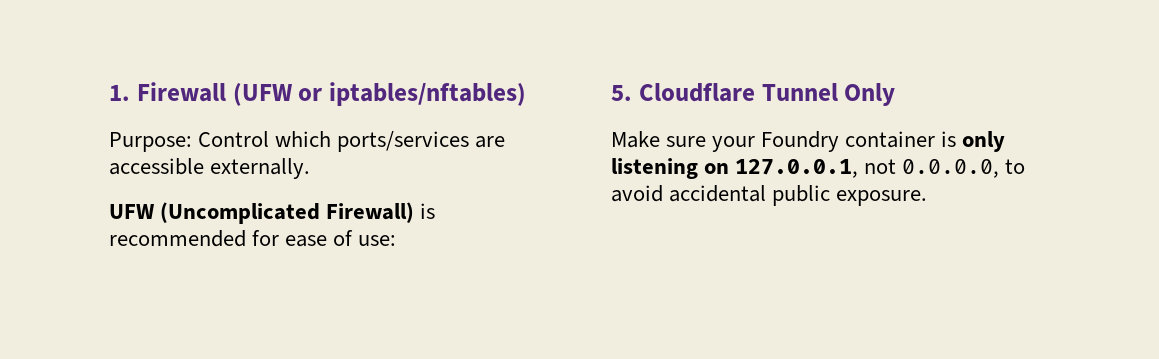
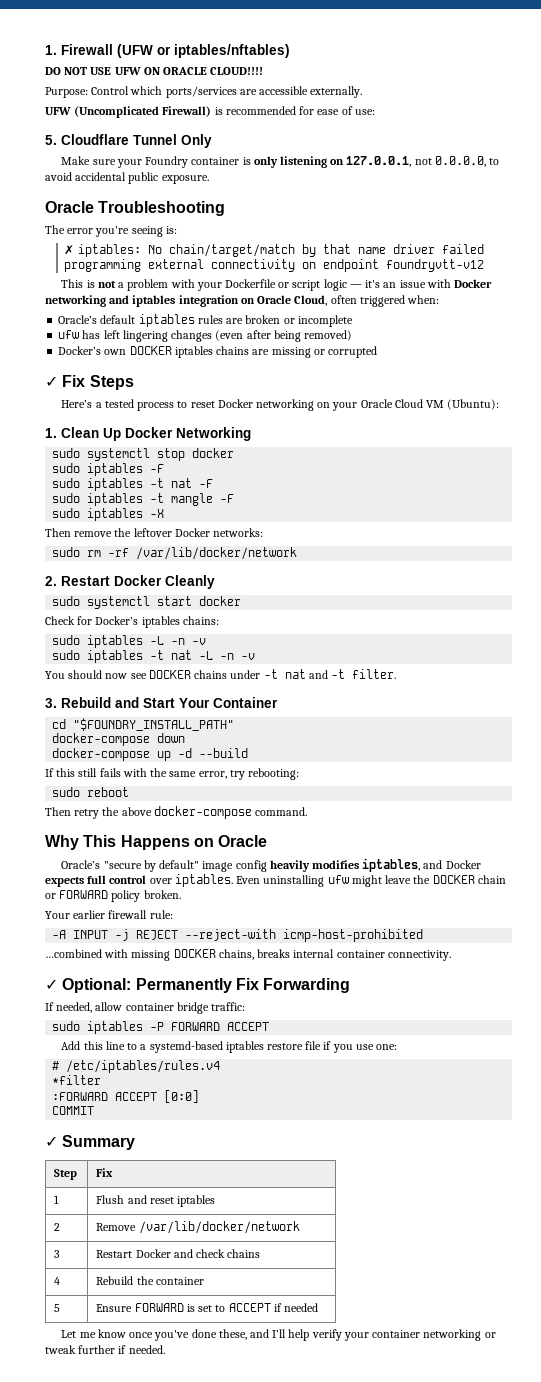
(526, 94) none -> [45,67,264,75] // DO NOT USE UFW ON ORACLE CLOUD!!!!
(928, 198) none -> [45,201,226,216] [45,225,177,237] [64,244,484,257] [64,259,485,272] [61,279,493,291] [45,295,440,307] [58,314,353,327] [58,330,353,342] [58,346,378,358] [45,375,134,390] [61,399,500,411] [45,427,251,441] [52,448,235,461] [52,463,165,476] [52,478,214,491] [52,493,235,506] [52,508,165,521] [45,528,264,537] [52,547,298,560] [45,575,215,589] [52,596,242,609] [45,616,219,628] [52,635,207,648] [52,650,256,663] [45,669,397,679] [45,697,278,708] [52,718,235,731] [52,733,186,746] [52,748,249,761] [45,768,300,780] [52,787,130,797] [45,806,308,819] [45,835,268,850] [61,858,481,872] [45,874,506,887] [45,890,181,902] [45,910,173,919] [52,929,424,942] [45,949,451,961] [45,978,351,993] [45,1002,246,1014] [52,1021,270,1034] [61,1041,398,1053] [52,1060,221,1073] [52,1075,102,1085] [52,1090,200,1103] [52,1106,95,1115] [45,1135,136,1150] [54,1169,78,1180] [96,1168,114,1177] [54,1195,60,1204] [96,1195,216,1207] [54,1223,61,1231] [96,1221,300,1234] [54,1250,61,1258] [96,1249,261,1258] [54,1277,61,1285] [96,1276,204,1285] [54,1304,61,1312] [96,1303,319,1312] [61,1329,496,1341] [45,1345,165,1354] // Oracle Troubleshooting // The error you're seeing is: // ✗ iptables: No chain/target/match by that name driver failed programming external connectivity on endpoint foundryvtt-v12 // This is not a problem with your Dockerfile or script logic — it's an issue with Docker networking and iptables integration on Oracle Cloud, often triggered when: // Oracle’s default iptables rules are broken or incomplete // ufw has left lingering changes (even after being removed) // Docker’s own DOCKER iptables chains are missing or corrupted // ✓ Fix Steps // Here’s a tested process to reset Docker networking on your Oracle Cloud VM (Ubuntu): // 1. Clean Up Docker Networking // sudo systemctl stop docker // sudo iptables -F // sudo iptables -t nat -F // sudo iptables -t mangle -F // sudo iptables -X // Then remove the leftover Docker networks: // sudo rm -rf /var/lib/docker/network // 2. Restart Docker Cleanly // sudo systemctl start docker // Check for Docker’s iptables chains: // sudo iptables -L -n -v // sudo iptables -t nat -L -n -v // You should now see DOCKER chains under -t nat and -t filter. // 3. Rebuild and Start Your Container // cd "$FOUNDRY_INSTALL_PATH" // docker-compose down // docker-compose up -d --build // If this still fails with the same error, try rebooting: // sudo reboot // Then retry the above docker-compose command. // Why This Happens on Oracle // Oracle’s "secure by default" image config heavily modifies iptables, and Docker expects full control over iptables. Even uninstalling ufw might leave the DOCKER chain or FORWARD policy broken. // Your earlier firewall rule: // -A INPUT -j REJECT --reject-with icmp-host-prohibited // …combined with missing DOCKER chains, breaks internal container connectivity. // ✓ Optional: Permanently Fix Forwarding // If needed, allow container bridge traffic: // sudo iptables -P FORWARD ACCEPT // Add this line to a systemd-based iptables restore file if you use one: // # /etc/iptables/rules.v4 // *filter // :FORWARD ACCEPT [0:0] // COMMIT // ✓ Summary // Step | Fix // 1 | Flush and reset iptables // 2 | Remove /var/lib/docker/network // 3 | Restart Docker and check chains // 4 | Rebuild the container // 5 | Ensure FORWARD is set to ACCEPT if needed // Let me know once you've done these, and I’ll help verify your container networking or tweak further if needed.

